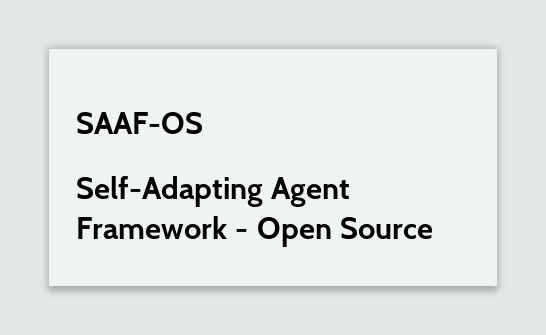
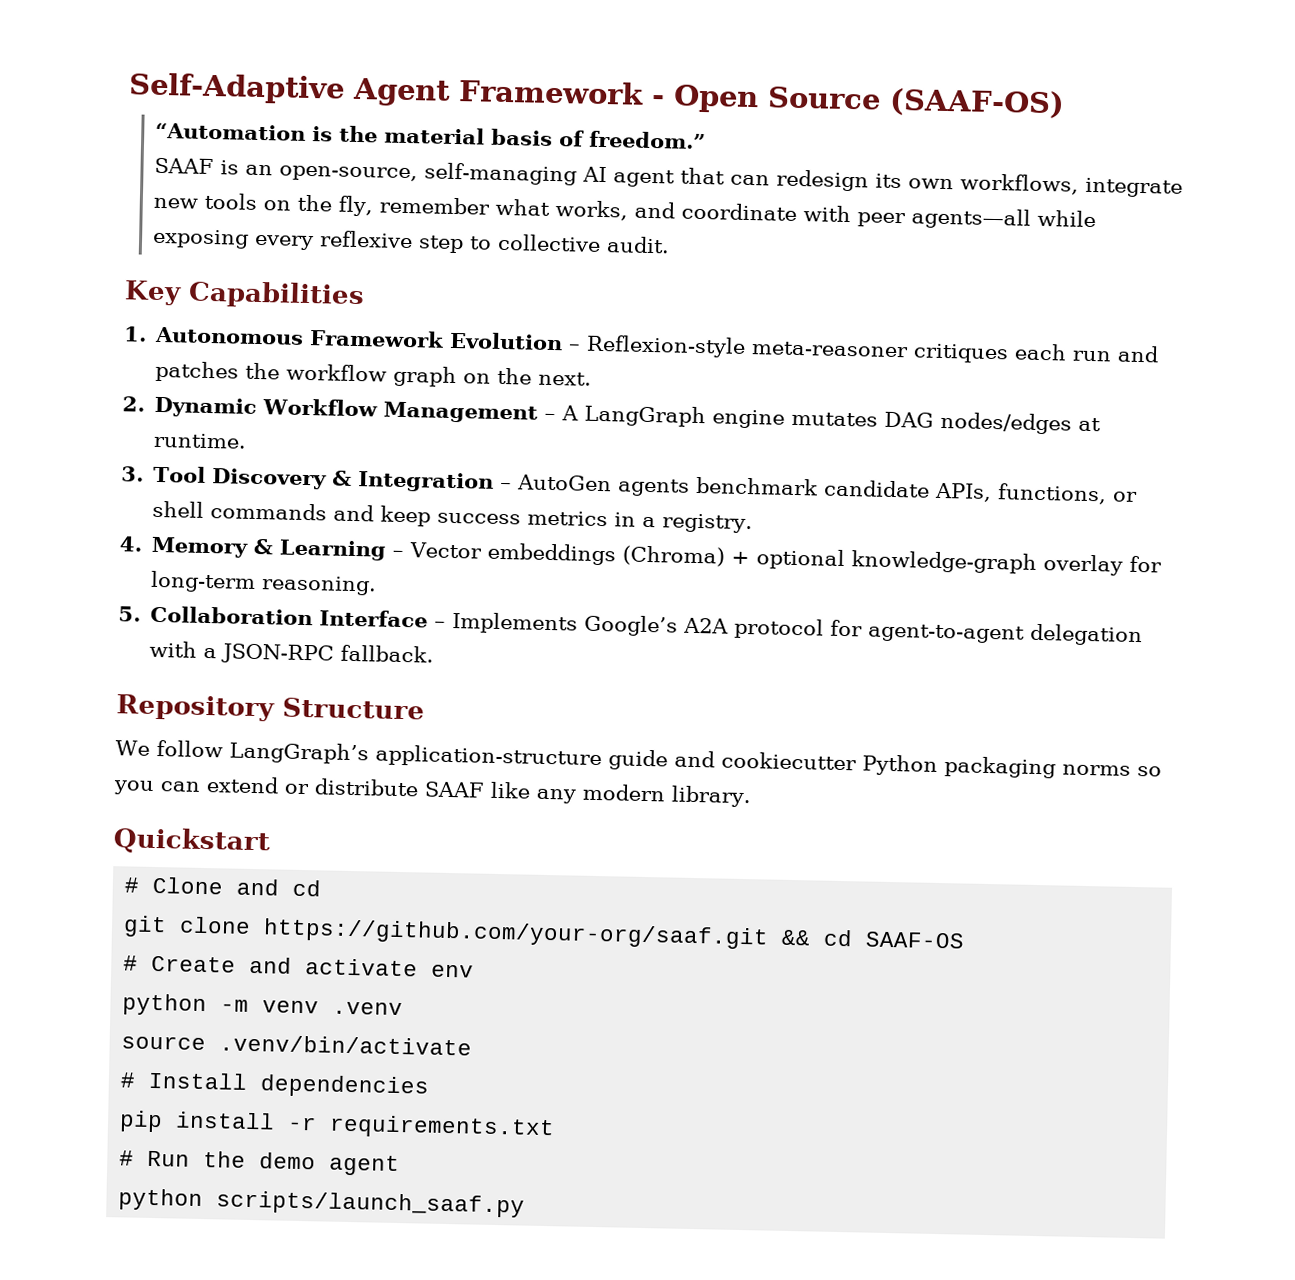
[76,112,203,134] [76,176,263,207] SAAF-OS // Self-Adapting -> [128,72,345,105] Self-Adaptive
(434, 228) none -> [888,87,1065,119] [155,122,707,150] [154,157,1184,198] [153,192,1097,230] [152,228,671,254] [124,280,365,310] [123,326,1160,364] [155,360,593,388] [122,396,1102,435] [153,432,248,449] [121,465,1139,505] [152,500,754,534] [119,536,1163,576] [150,570,378,596] [118,605,1144,647] [149,640,435,665] [116,694,425,722] [115,739,1162,779] [113,776,752,808] [113,827,271,856] [124,876,323,897] [123,915,966,950] [123,955,475,978] [122,993,404,1017] [121,1034,473,1056] [120,1071,431,1099] [119,1110,556,1141] [119,1150,401,1177] [118,1188,526,1218] (SAAF-OS) // “Automation is the material basis of freedom.” // SAAF is an open-source, self-managing AI agent that can redesign its own workflows, integrate new tools on the fly, remember what works, and coordinate with peer agents—all while exposing every reflexive step to collective audit. // Key Capabilities // 1. Autonomous Framework Evolution – Reflexion-style meta-reasoner critiques each run and patches the workflow graph on the next. // 2. Dynamic Workflow Management – A LangGraph engine mutates DAG nodes/edges at runtime. // 3. Tool Discovery & Integration – AutoGen agents benchmark candidate APIs, functions, or shell commands and keep success metrics in a registry. // 4. Memory & Learning – Vector embeddings (Chroma) + optional knowledge-graph overlay for long-term reasoning. // 5. Collaboration Interface – Implements Google’s A2A protocol for agent-to-agent delegation with a JSON-RPC fallback. // Repository Structure // We follow LangGraph’s application-structure guide and cookiecutter Python packaging norms so you can extend or distribute SAAF like any modern library. // Quickstart // # Clone and cd // git clone https://github.com/your-org/saaf.git && cd SAAF-OS // # Create and activate env // python -m venv .venv // source .venv/bin/activate // # Install dependencies // pip install -r requirements.txt // # Run the demo agent // python scripts/launch_saaf.py

